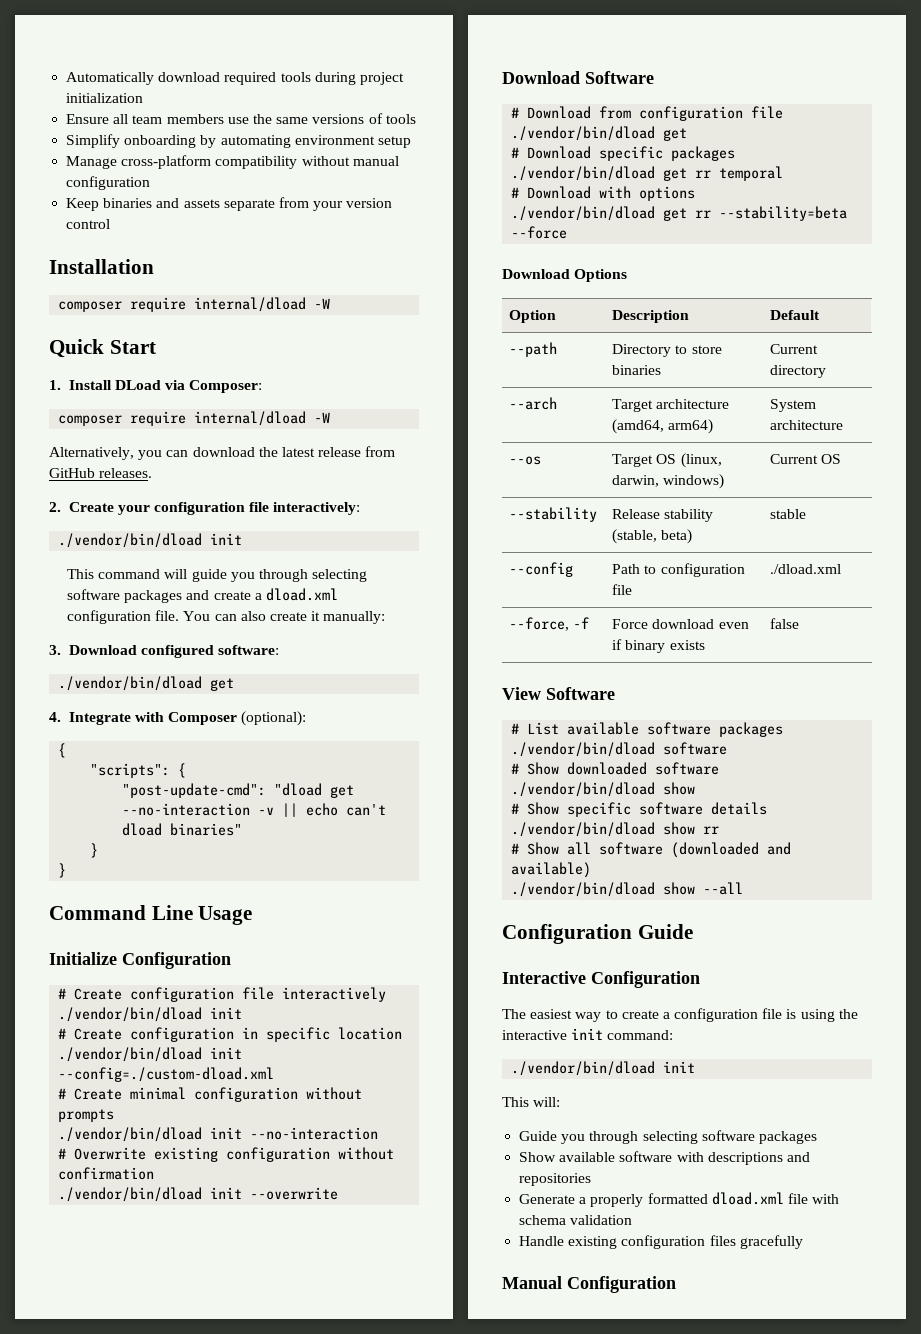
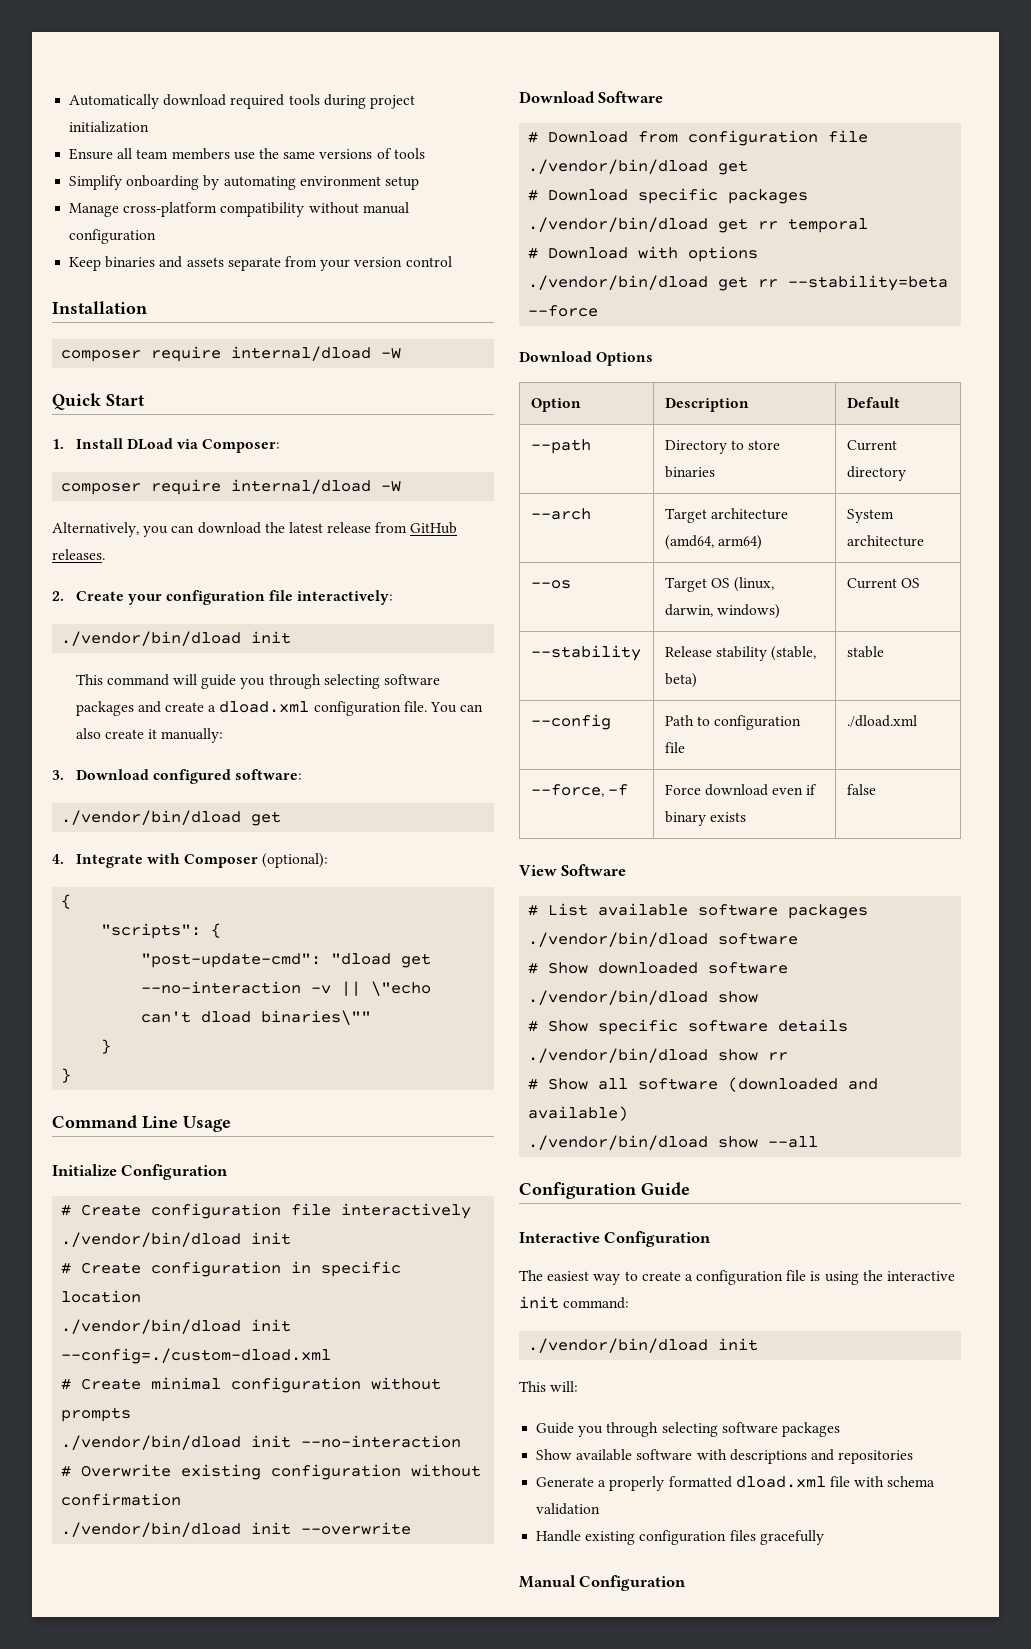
[306,803,339,816] echo -> [371,981,432,996] \"echo
[170,823,243,836] binaries" -> [261,1010,372,1025] binaries\""

